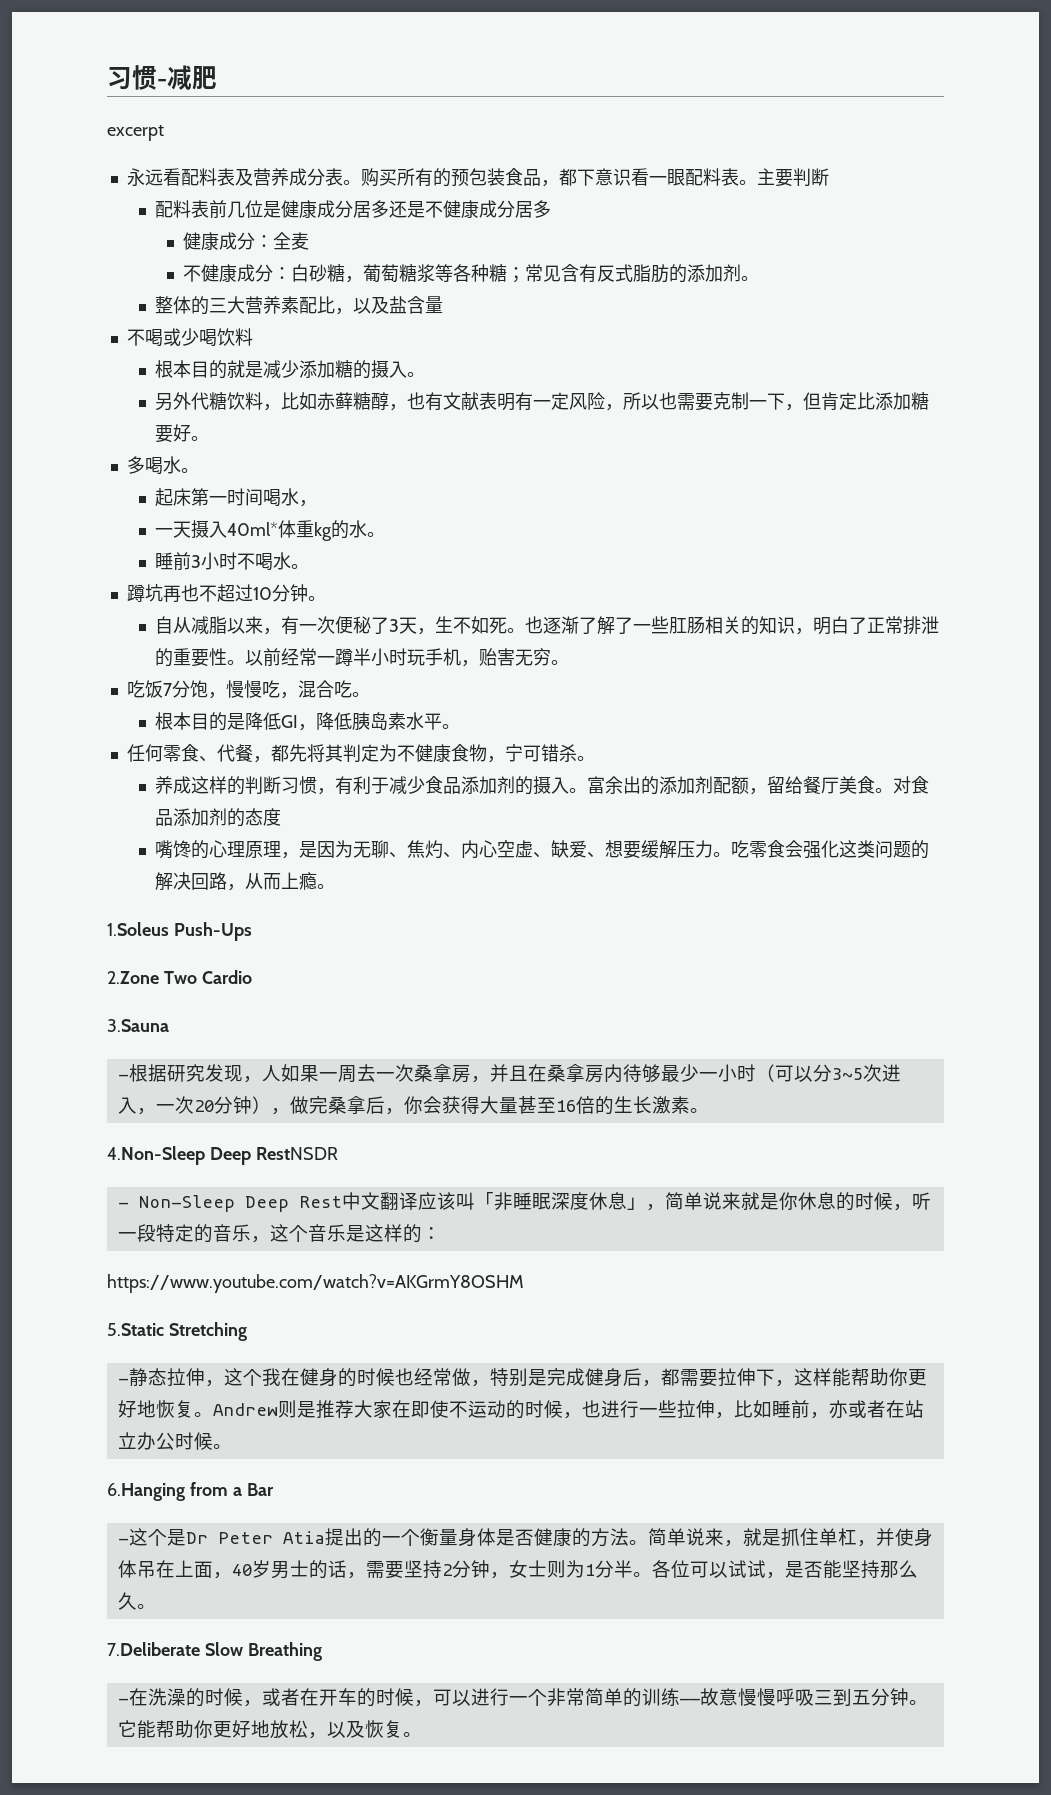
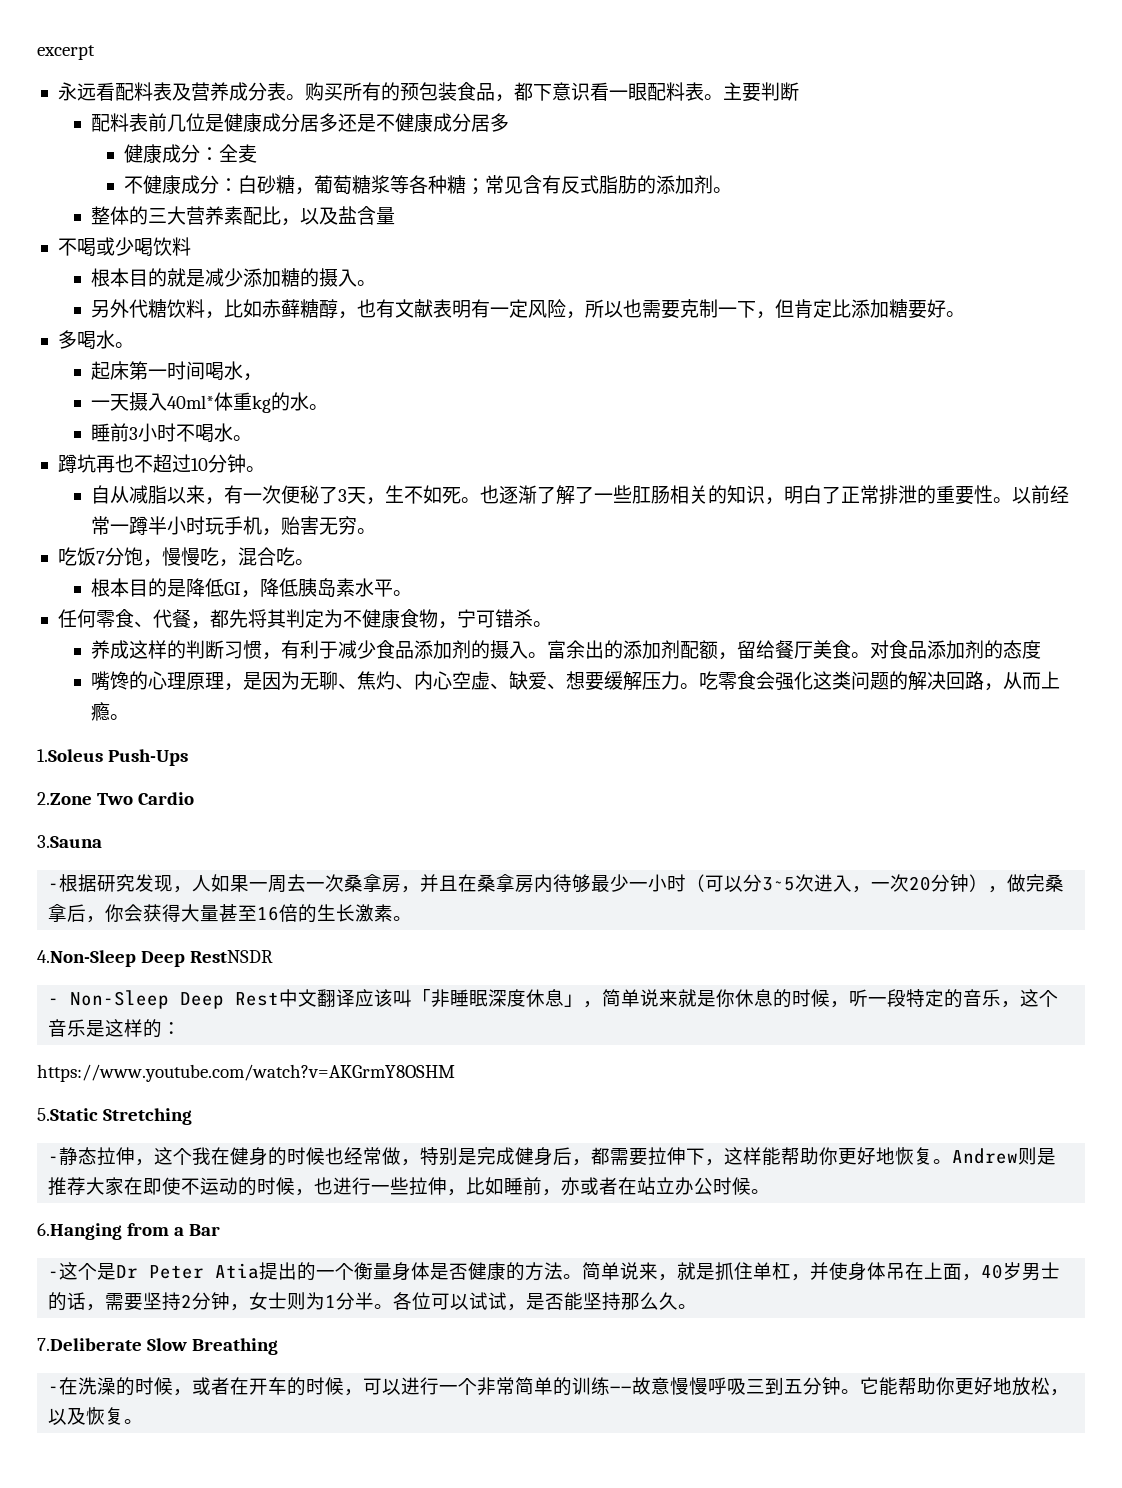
[107,65,217,90] 习惯-减肥 // -> (37, 52) none

